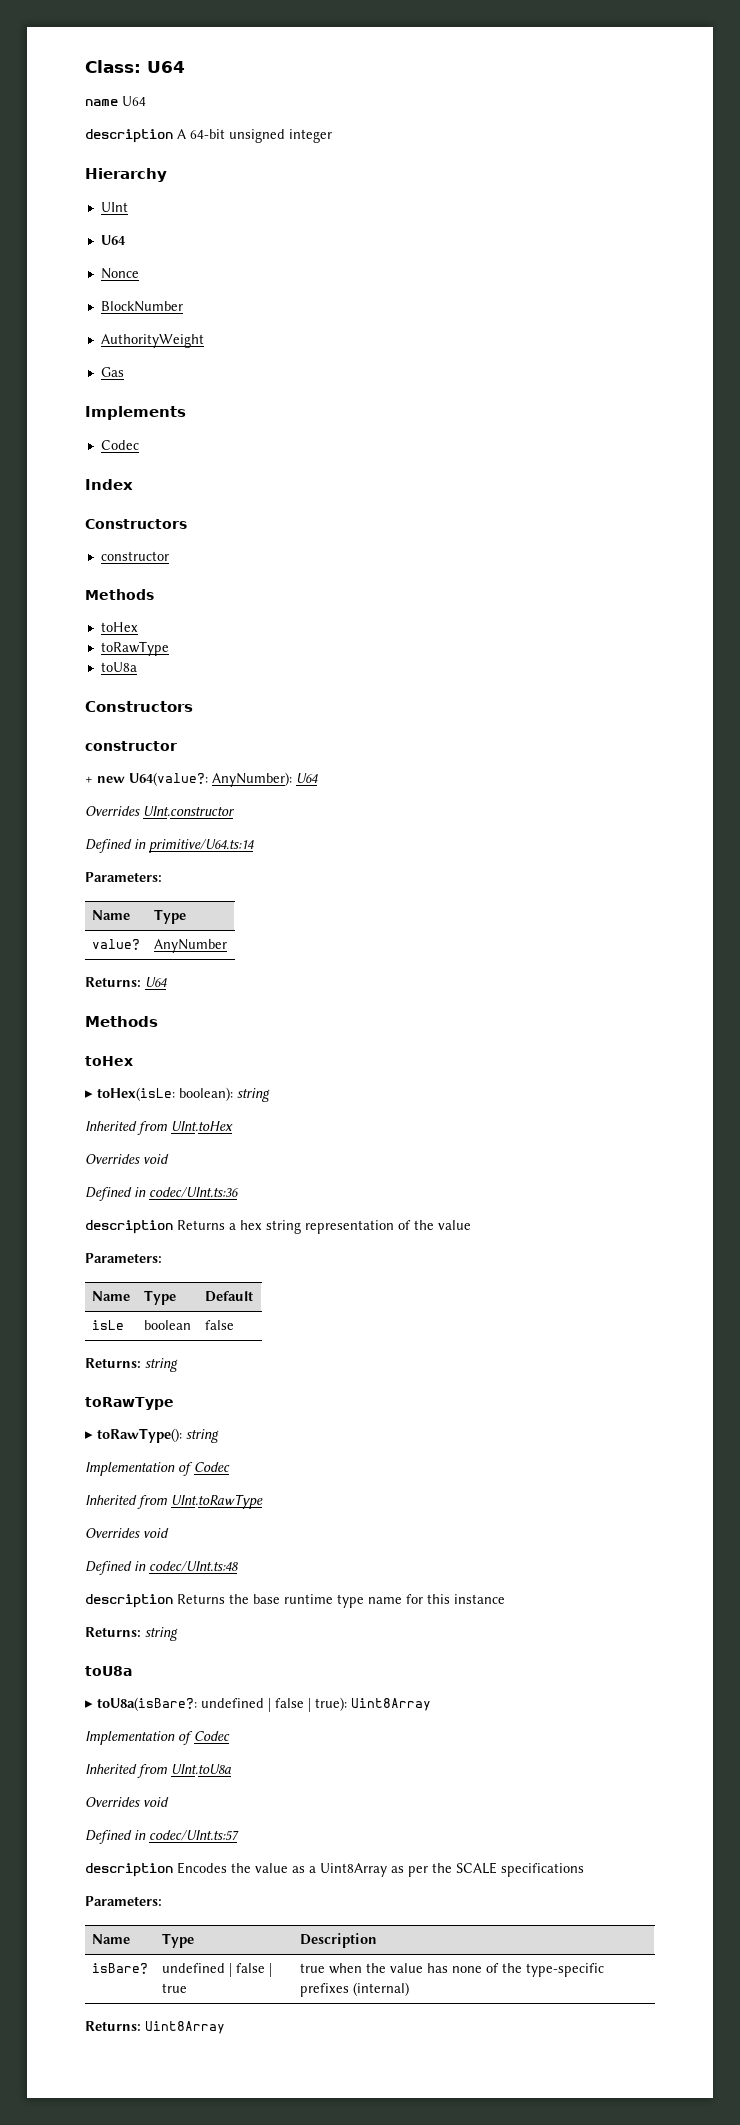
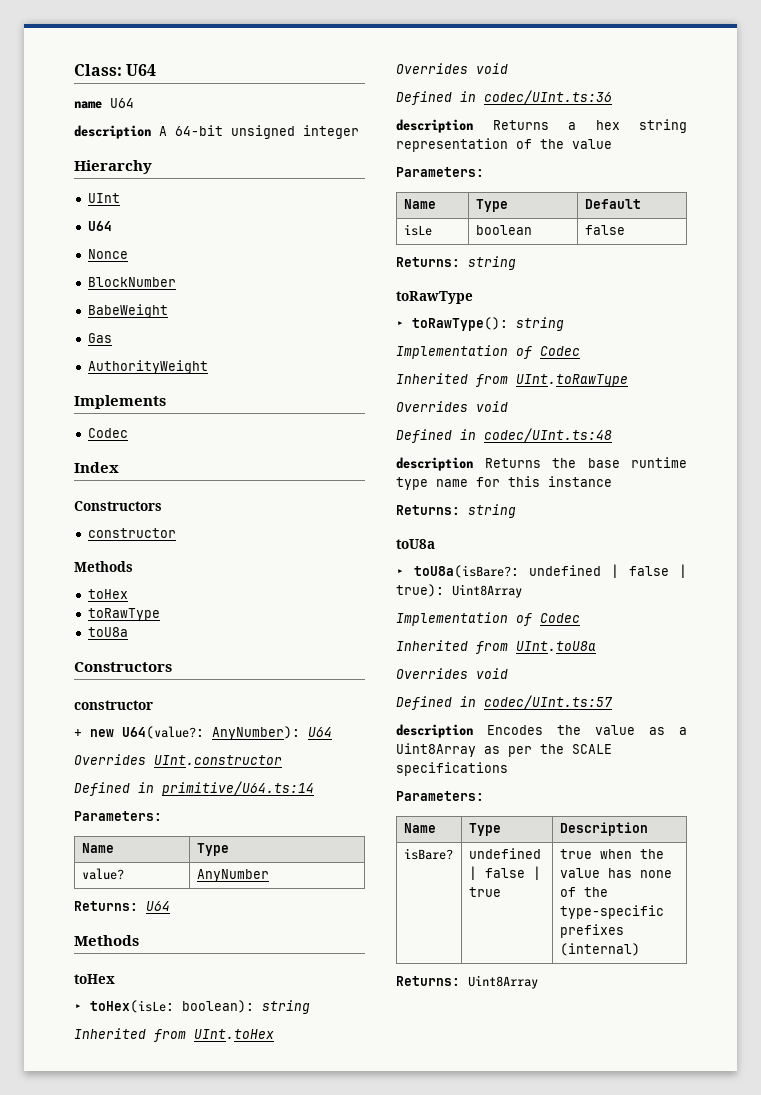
[100,334,204,348] AuthorityWeight -> [87,304,168,318] BabeWeight
(124, 372) none -> [87,360,208,374] // AuthorityWeight

